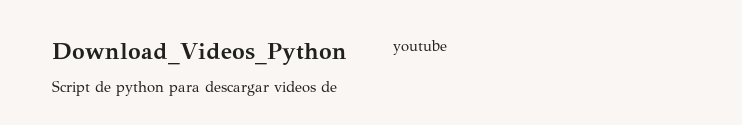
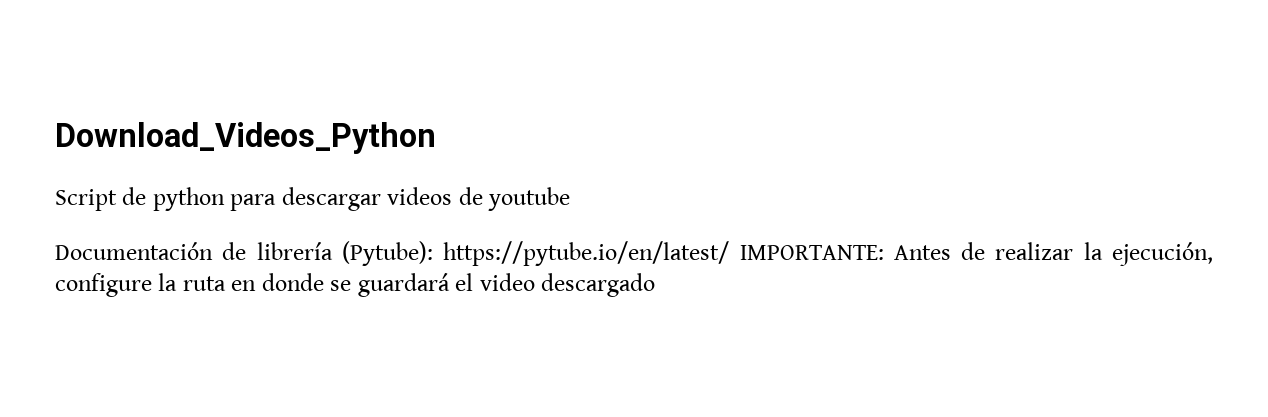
(447, 47) none -> [55,241,1213,266] [55,273,656,297] // Documentación de librería (Pytube): https://pytube.io/en/latest/ IMPORTANTE: Antes de realizar la ejecución, configure la ruta en donde se guardará el video descargado

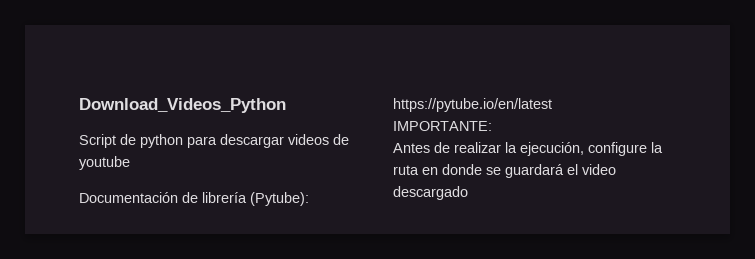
[443,241,730,266] https://pytube.io/en/latest/ -> [393,98,552,112] https://pytube.io/en/latest //
(884, 252) none -> (492, 126) //

